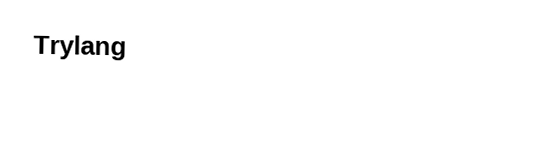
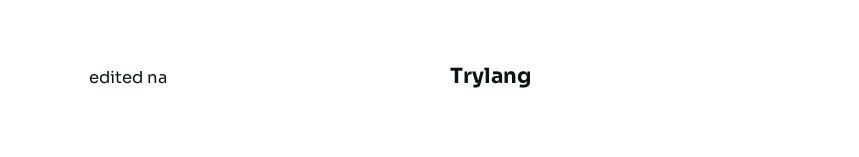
(33, 47) none -> [89,70,168,84] edited na //

